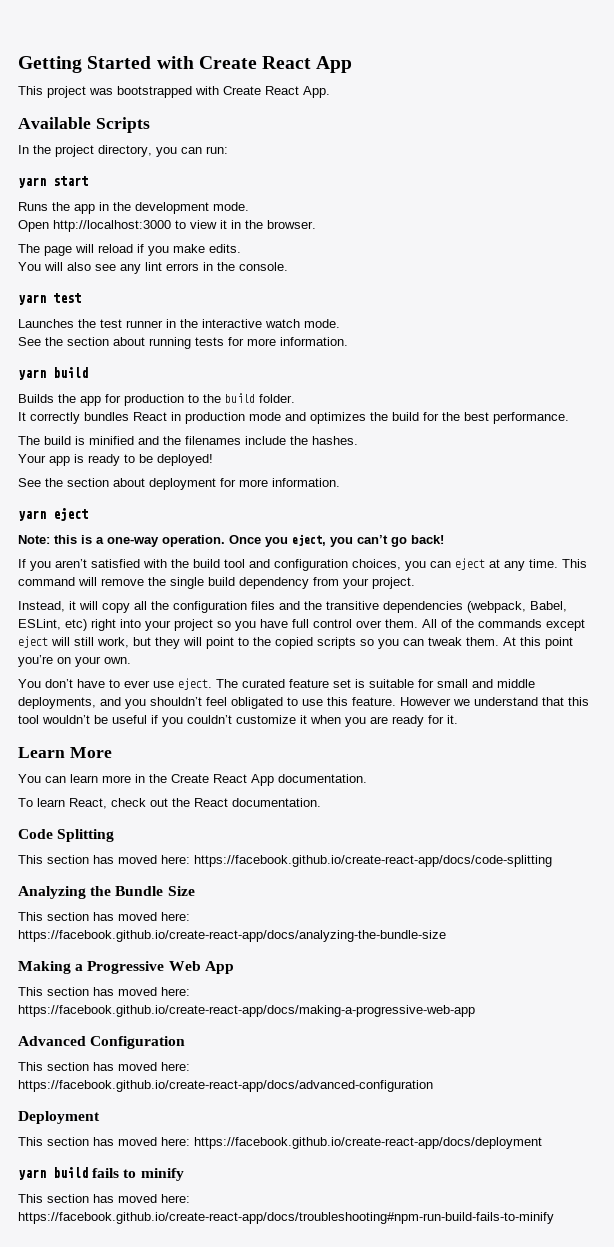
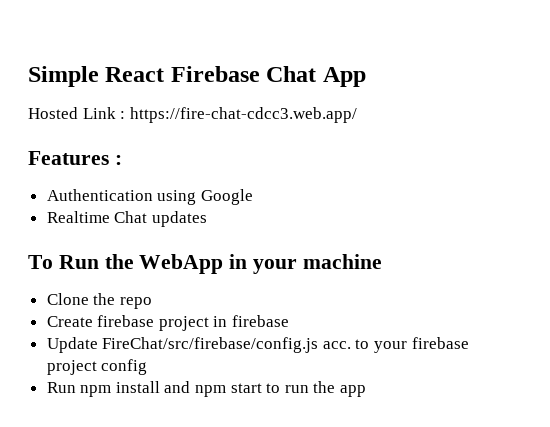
[18,56,353,73] [18,86,330,98] [18,117,150,133] [18,145,228,157] [18,176,88,188] [18,202,249,214] [18,220,316,232] [18,244,241,256] [18,262,288,274] [18,293,81,305] [18,319,340,328] [18,337,348,349] [18,367,88,380] [18,393,295,406] [18,412,569,424] [18,436,358,445] [18,454,213,466] [18,478,340,490] [18,508,88,521] [18,534,444,547] [18,558,587,571] [18,577,415,589] [18,601,567,613] [18,619,585,631] [18,636,573,649] [18,655,131,667] [18,678,535,690] [18,697,589,709] [18,715,458,727] [18,747,112,758] [18,774,367,786] [18,798,321,809] [18,829,115,842] [18,855,552,867] [18,886,195,899] [18,912,190,921] [18,930,446,942] [18,961,234,974] [18,987,190,996] [18,1005,475,1017] [18,1036,186,1049] [18,1062,190,1071] [18,1080,433,1092] [18,1111,100,1124] [18,1137,542,1149] [18,1167,184,1181] [18,1194,190,1203] [18,1212,554,1224] Getting Started with Create React App // This project was bootstrapped with Create React App. // Available Scripts // In the project directory, you can run: // yarn start // Runs the app in the development mode. // Open http://localhost:3000 to view it in the browser. // The page will reload if you make edits. // You will also see any lint errors in the console. // yarn test // Launches the test runner in the interactive watch mode. // See the section about running tests for more information. // yarn build // Builds the app for production to the build folder. // It correctly bundles React in production mode and optimizes the build for the best performance. // The build is minified and the filenames include the hashes. // Your app is ready to be deployed! // See the section about deployment for more information. // yarn eject // Note: this is a one-way operation. Once you eject, you can’t go back! // If you aren’t satisfied with the build tool and configuration choices, you can eject at any time. This command will remove the single build dependency from your project. // Instead, it will copy all the configuration files and the transitive dependencies (webpack, Babel, ESLint, etc) right into your project so you have full control over them. All of the commands except eject will still work, but they will point to the copied scripts so you can tweak them. At this point you’re on your own. // You don’t have to ever use eject. The curated feature set is suitable for small and middle deployments, and you shouldn’t feel obligated to use this feature. However we understand that this tool wouldn’t be useful if you couldn’t customize it when you are ready for it. // Learn More // You can learn more in the Create React App documentation. // To learn React, check out the React documentation. // Code Splitting // This section has moved here: https://facebook.github.io/create-react-app/docs/code-splitting // Analyzing the Bundle Size // This section has moved here: https://facebook.github.io/create-react-app/docs/analyzing-the-bundle-size // Making a Progressive Web App // This section has moved here: https://facebook.github.io/create-react-app/docs/making-a-progressive-web-app // Advanced Configuration // This section has moved here: https://facebook.github.io/create-react-app/docs/advanced-configuration // Deployment // This section has moved here: https://facebook.github.io/create-react-app/docs/deployment // yarn build fails to minify // This section has moved here: https://facebook.github.io/create-react-app/docs/troubleshooting#npm-run-build-fails-to-minify -> [28,66,366,87] [28,107,357,123] [28,151,122,165] [46,189,253,205] [46,211,207,227] [28,254,382,274] [46,293,152,309] [46,315,290,331] [46,337,469,353] [46,359,148,375] [46,381,367,397] Simple React Firebase Chat App // Hosted Link : https://fire-chat-cdcc3.web.app/ // Features : // Authentication using Google // Realtime Chat updates // To Run the WebApp in your machine // Clone the repo // Create firebase project in firebase // Update FireChat/src/firebase/config.js acc. to your firebase project config // Run npm install and npm start to run the app

